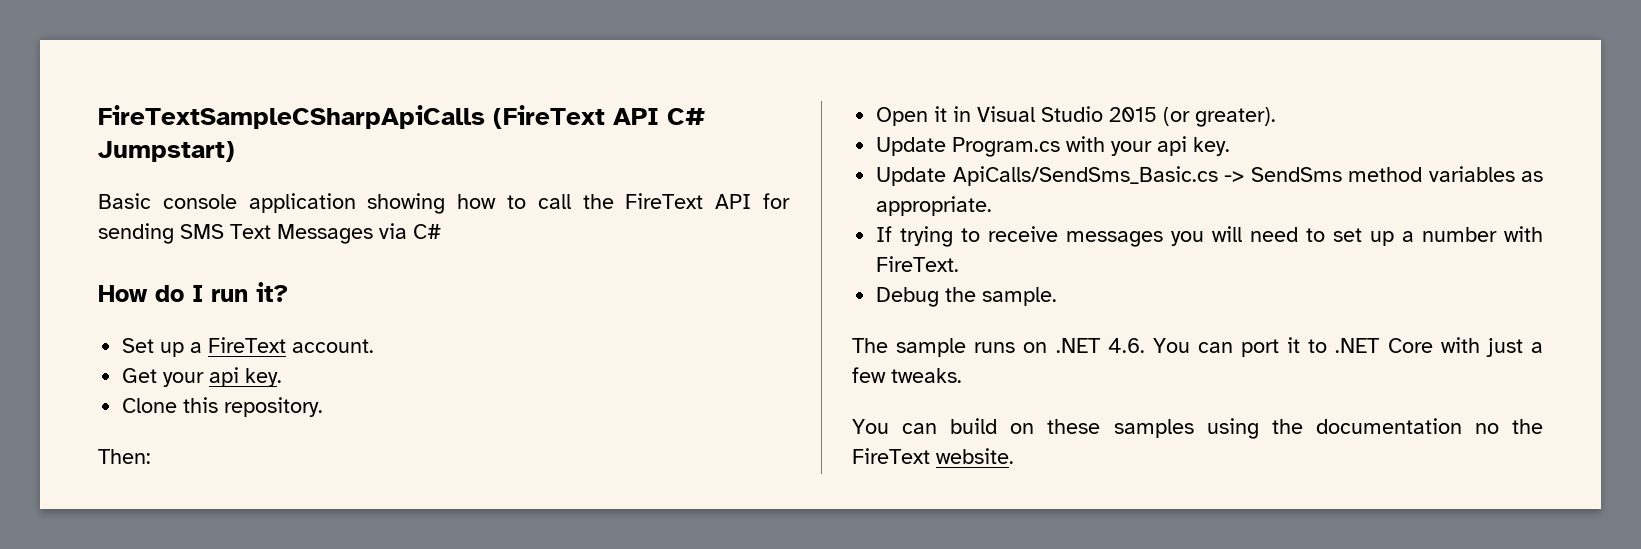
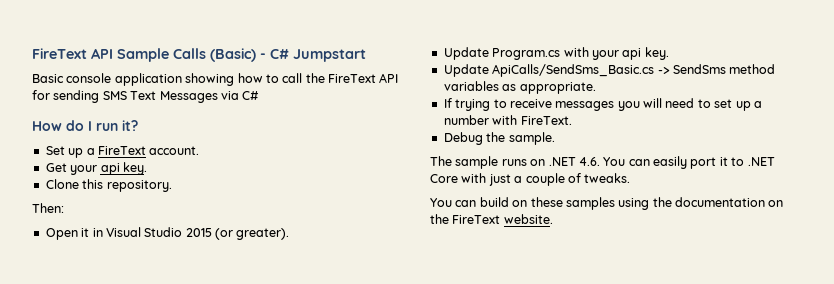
[98,105,705,129] [98,141,235,162] FireTextSampleCSharpApiCalls (FireText API C# Jumpstart) -> [32,48,366,62] FireText API Sample Calls (Basic) - C# Jumpstart
(1233, 347) none -> [653,156,687,169] easily
[852,367,886,383] few -> [525,173,581,186] couple of
[1474,423,1499,434] no -> [768,200,784,207] on

